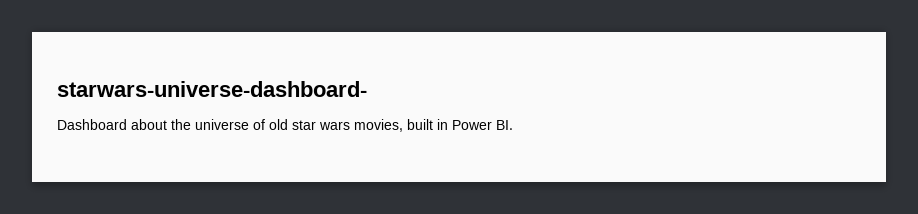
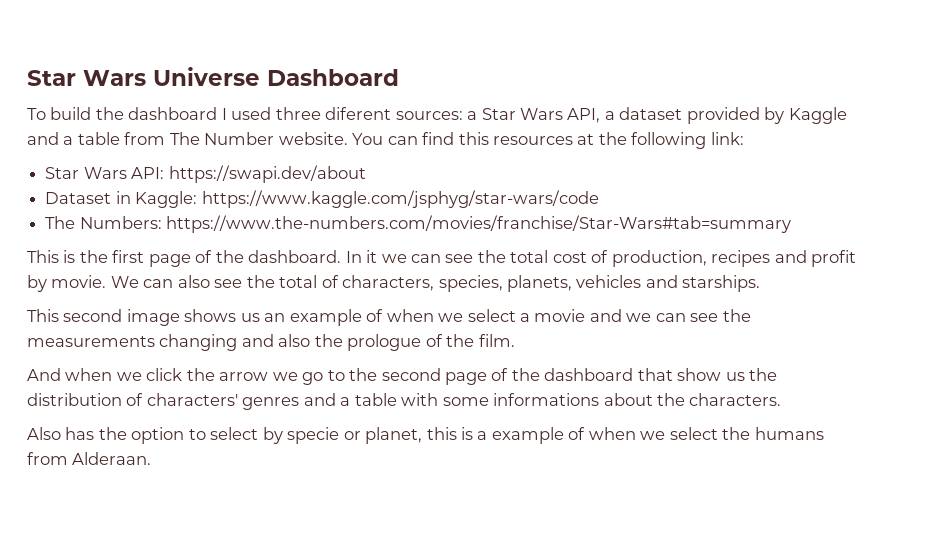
[57,81,367,97] [57,119,513,132] starwars-universe-dashboard- // Dashboard about the universe of old star wars movies, built in Power BI. -> [27,67,399,86] [27,107,847,124] [27,132,744,149] [45,165,366,183] [45,190,599,208] [45,215,792,233] [27,250,857,267] [27,275,761,292] [27,309,751,326] [27,334,515,351] [27,368,778,385] [27,393,782,410] [27,427,824,444] [27,452,152,465] Star Wars Universe Dashboard // To build the dashboard I used three diferent sources: a Star Wars API, a dataset provided by Kaggle and a table from The Number website. You can find this resources at the following link: // Star Wars API: https://swapi.dev/about // Dataset in Kaggle: https://www.kaggle.com/jsphyg/star-wars/code // The Numbers: https://www.the-numbers.com/movies/franchise/Star-Wars#tab=summary // This is the first page of the dashboard. In it we can see the total cost of production, recipes and profit by movie. We can also see the total of characters, species, planets, vehicles and starships. // This second image shows us an example of when we select a movie and we can see the measurements changing and also the prologue of the film. // And when we click the arrow we go to the second page of the dashboard that show us the distribution of characters' genres and a table with some informations about the characters. // Also has the option to select by specie or planet, this is a example of when we select the humans from Alderaan.

